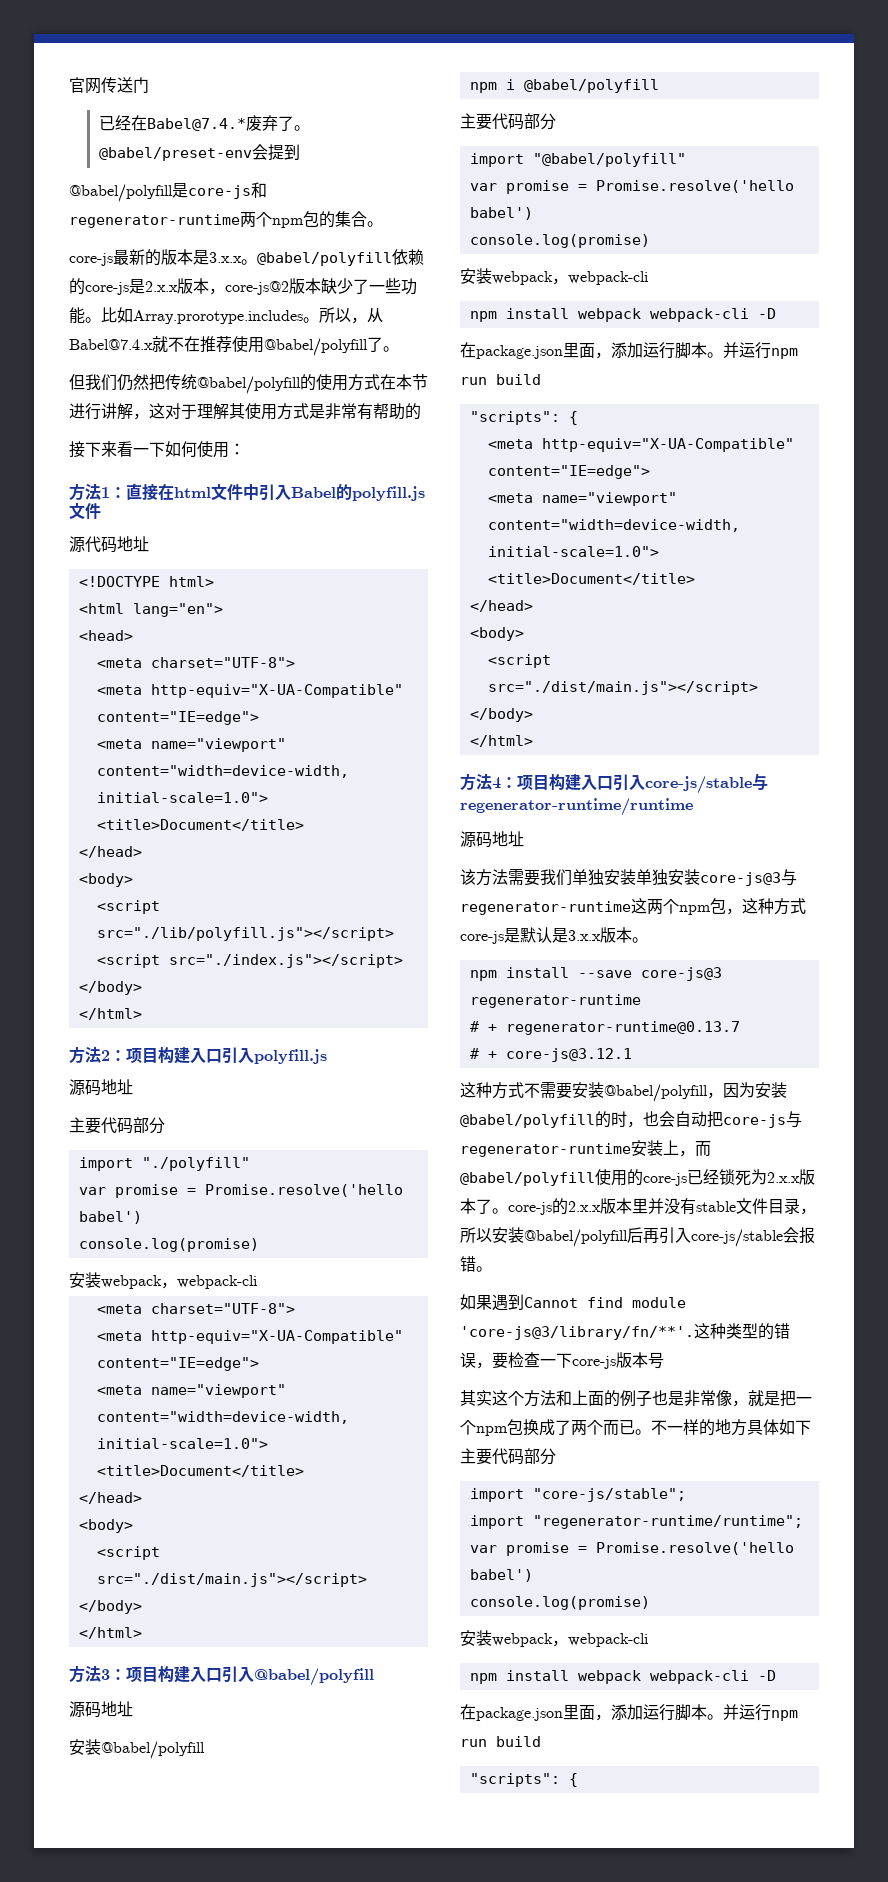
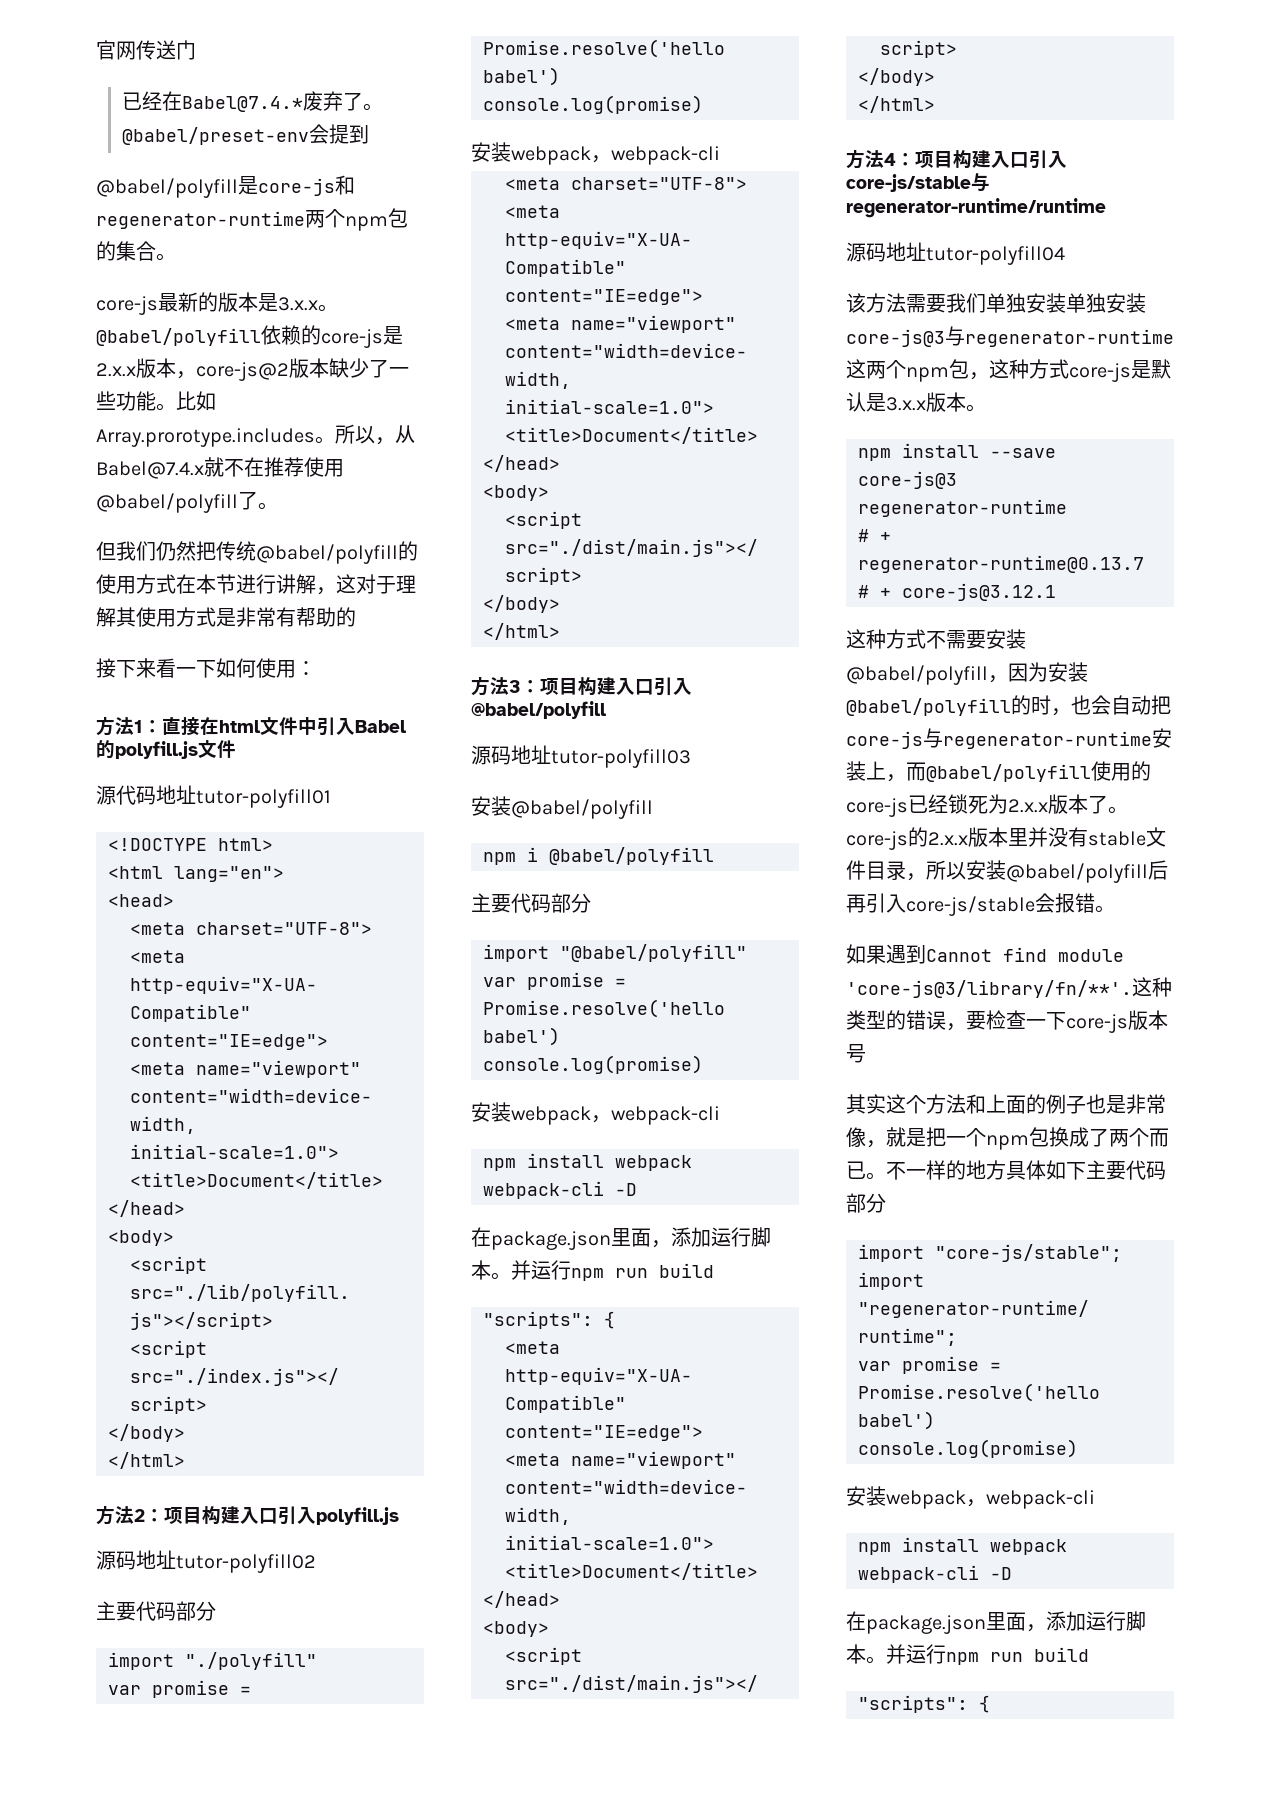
(149, 544) none -> [196,789,331,808] tutor-polyfill01
(133, 1087) none -> [176,1554,316,1573] tutor-polyfill02
(133, 1709) none -> [551,749,691,768] tutor-polyfill03
(524, 839) none -> [926,246,1065,265] tutor-polyfill04

